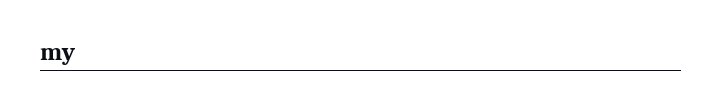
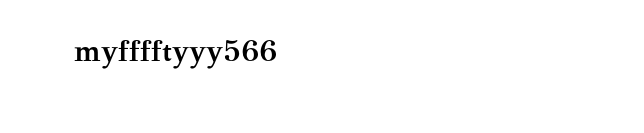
[40,48,76,65] my -> [74,40,277,69] myfffftyyy566

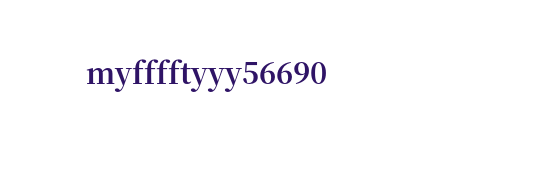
[74,40,277,69] myfffftyyy566 -> [86,59,327,92] myfffftyyy56690

